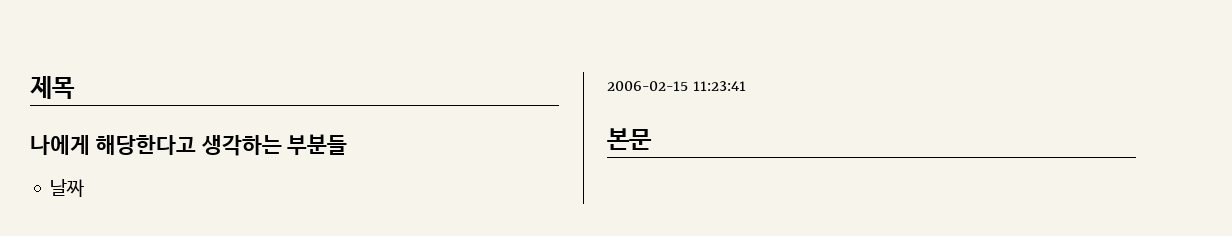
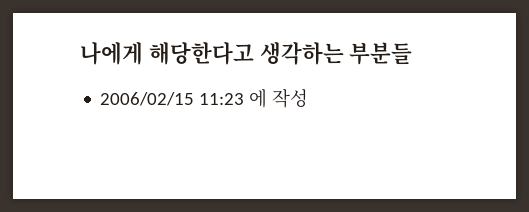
[30,76,75,99] 제목 // -> (80, 53) none
[50,179,85,197] [607,81,746,91] [607,128,652,150] 날짜 // 2006-02-15 11:23:41 // 본문 -> [100,89,309,108] 2006/02/15 11:23 에 작성

